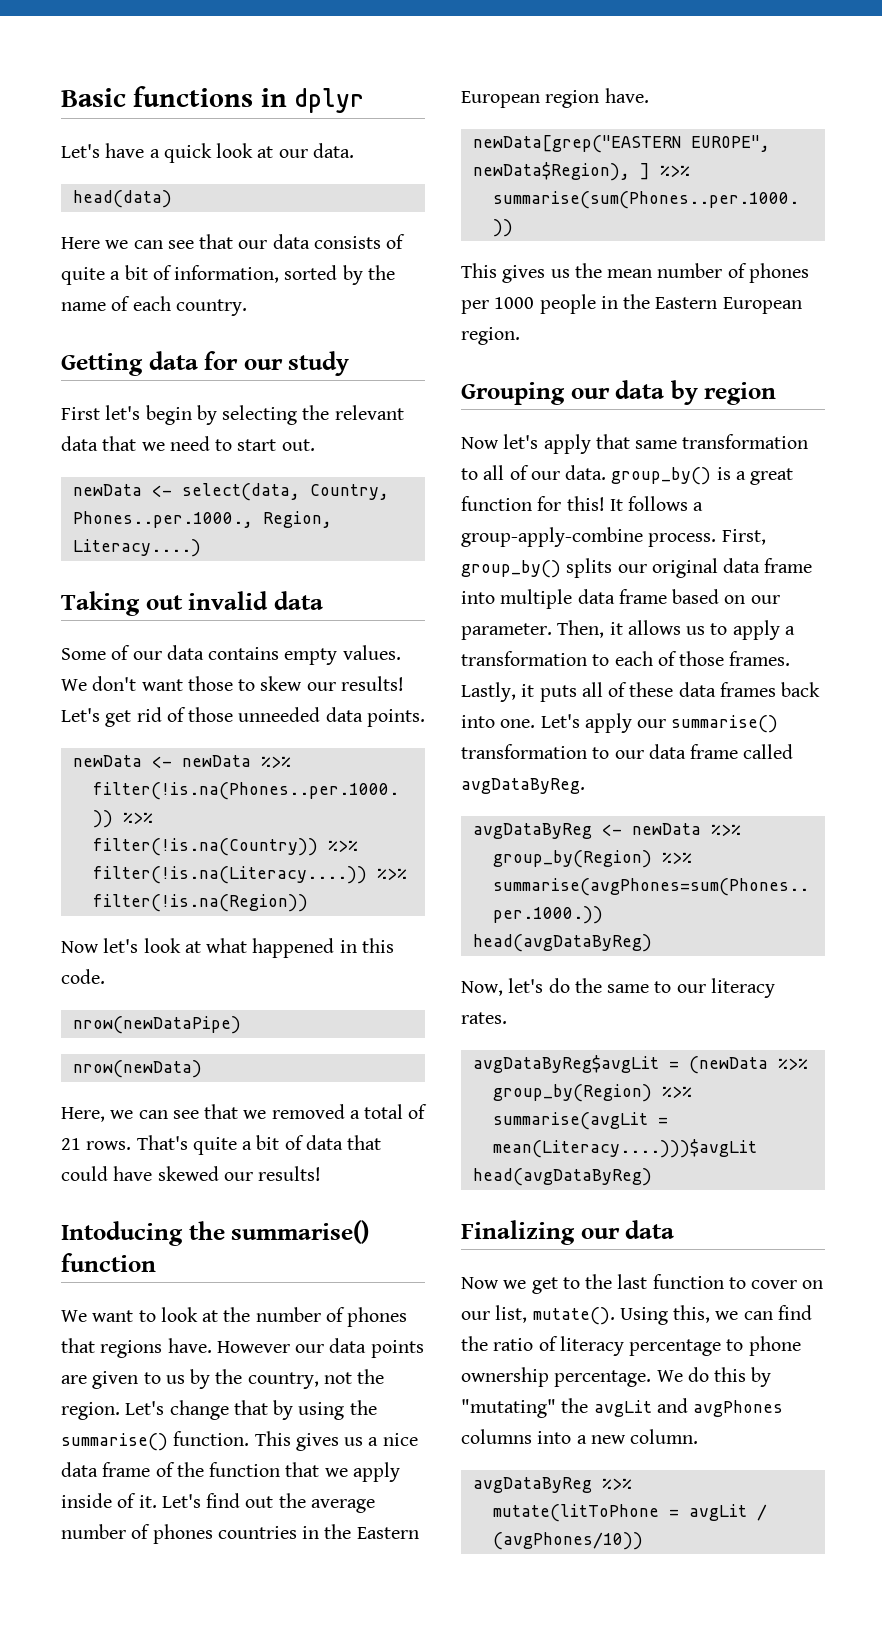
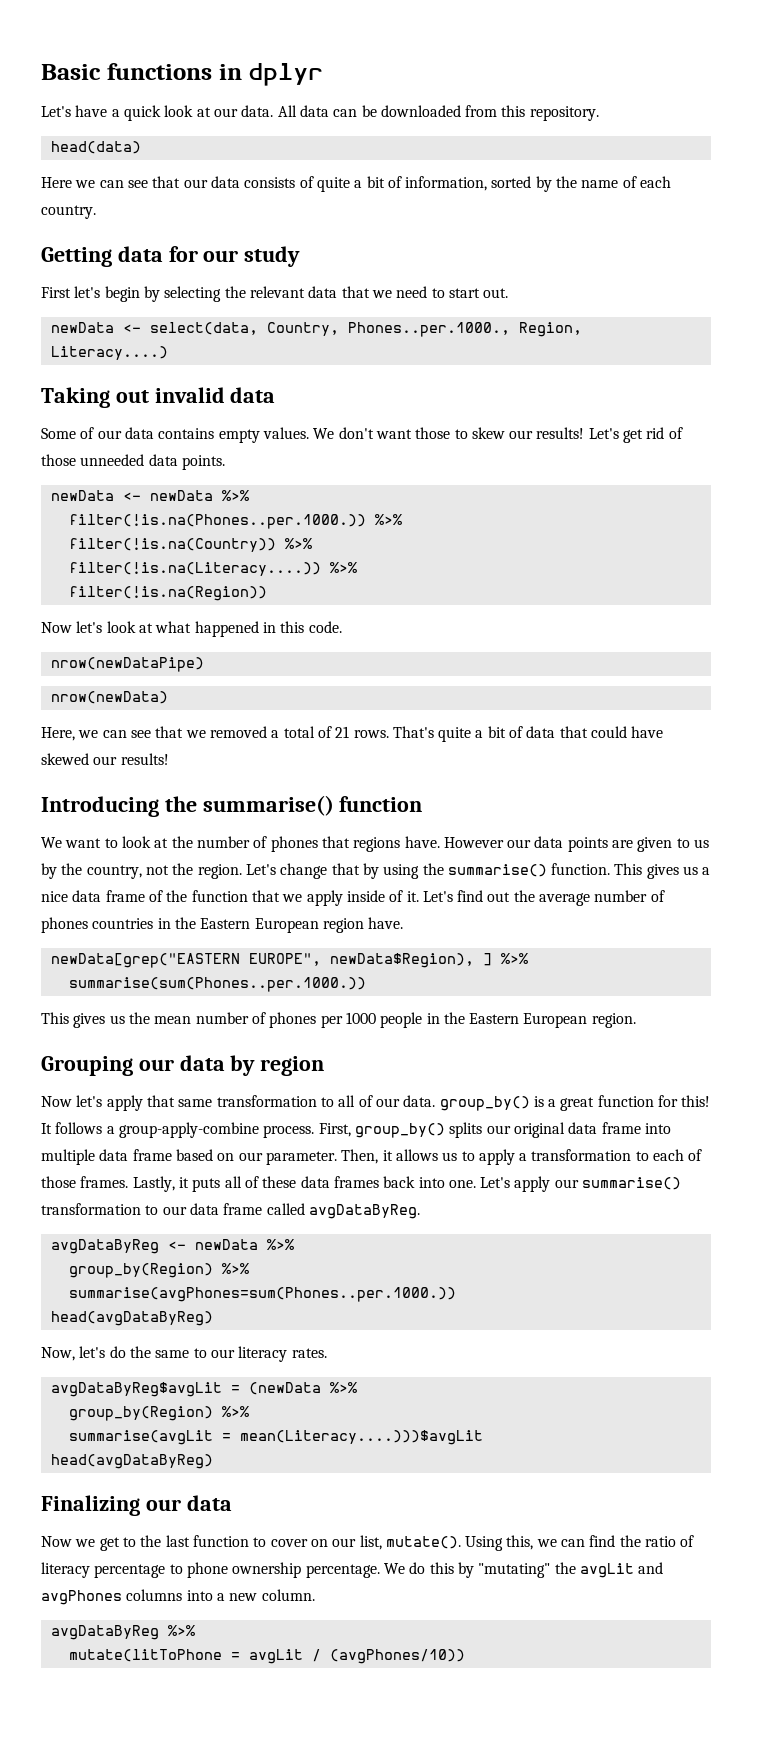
(354, 150) none -> [277,105,599,121] All data can be downloaded from this repository.
[61,1221,183,1246] Intoducing -> [41,796,159,817] Introducing

